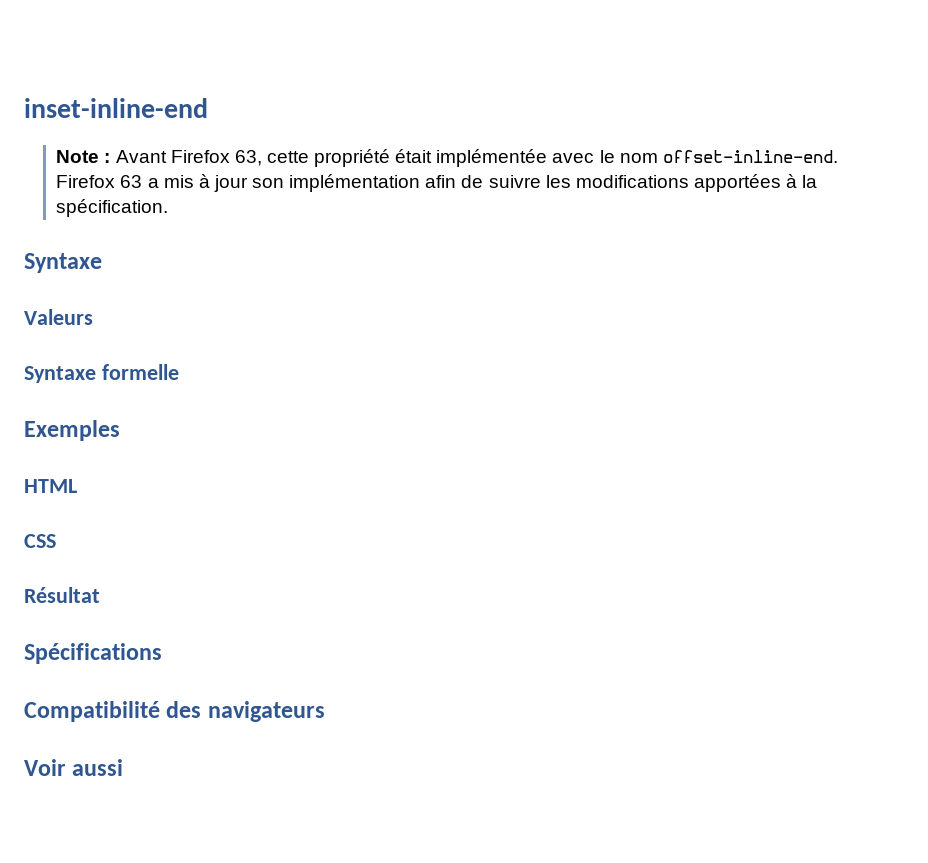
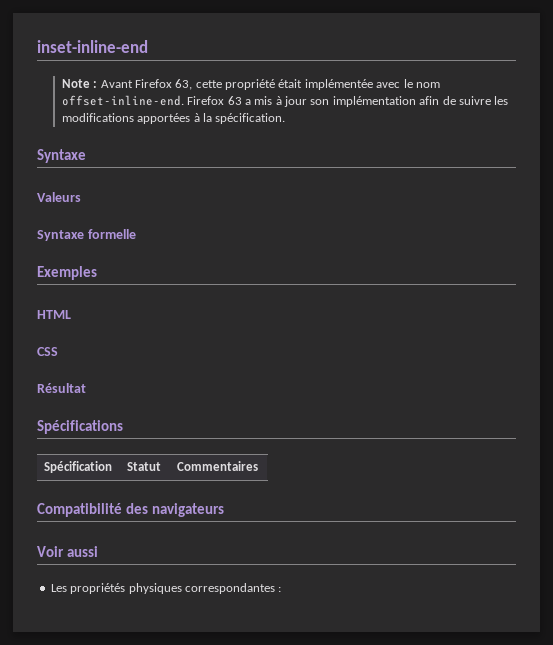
(162, 653) none -> [44,461,113,473] [127,462,162,471] [177,461,259,471] // Spécification | Statut | Commentaires
(124, 767) none -> [50,583,282,594] // Les propriétés physiques correspondantes :

